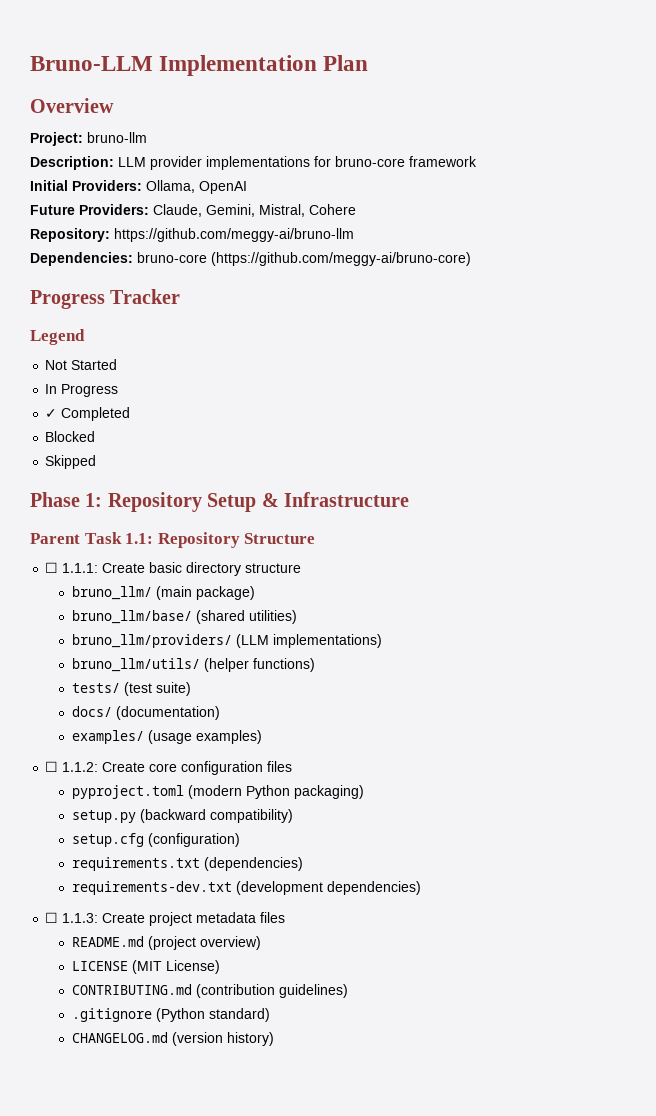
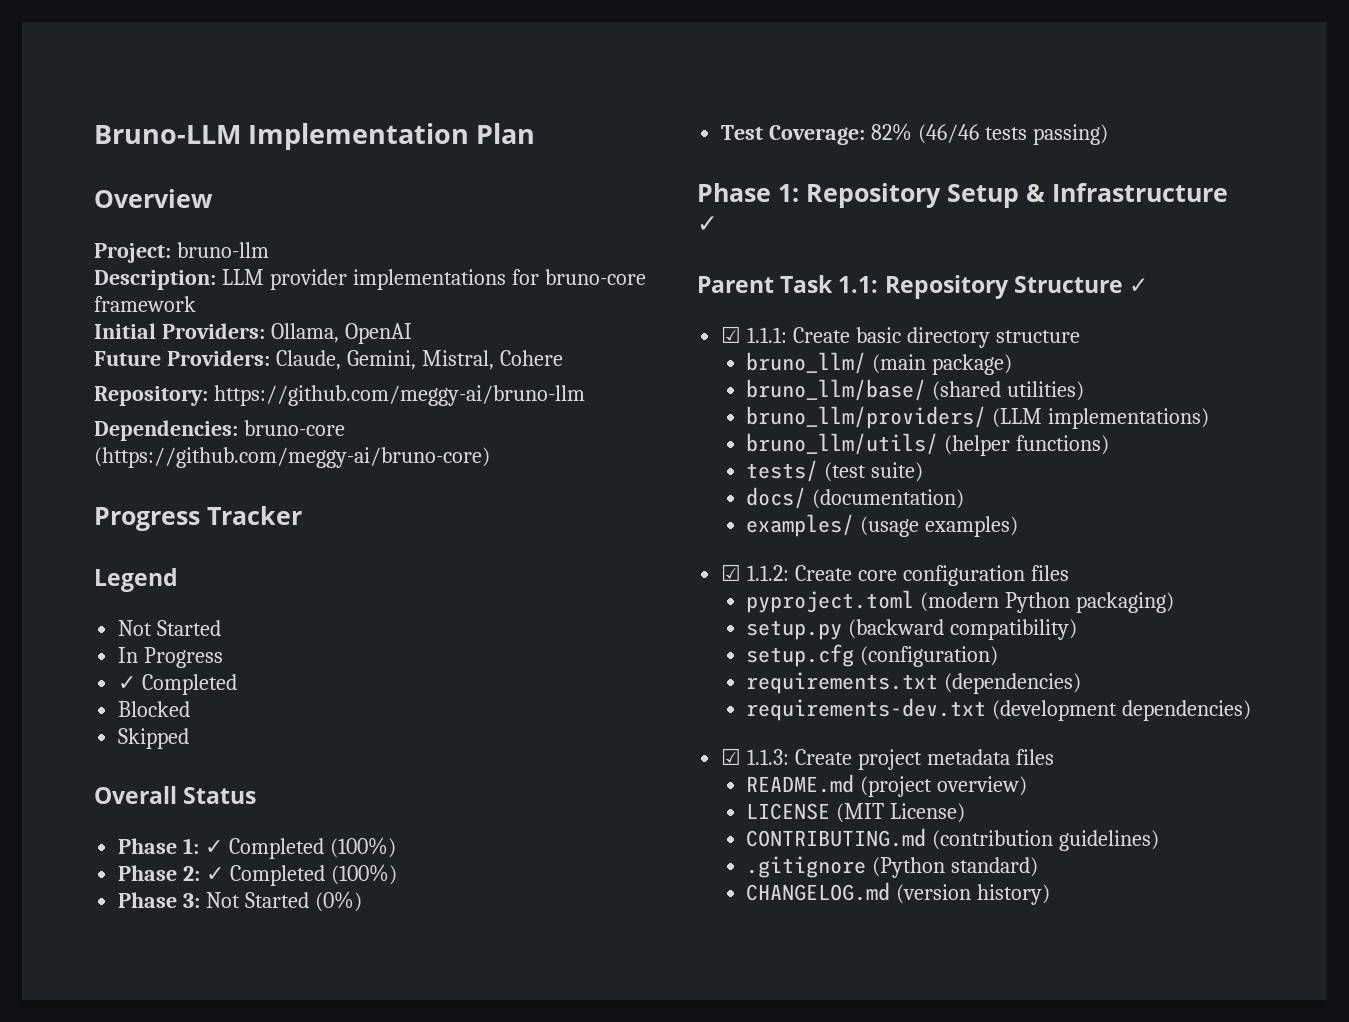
(97, 462) none -> [94,786,257,804] [118,837,396,859] [118,864,397,886] [118,891,362,912] [721,123,1108,145] // Overall Status // Phase 1: ✓ Completed (100%) // Phase 2: ✓ Completed (100%) // Phase 3: Not Started (0%) // Test Coverage: 82% (46/46 tests passing)
(409, 499) none -> [697,216,718,232] ✓
[45,562,59,573] // ☐ -> [1129,278,1149,293] [721,326,742,343] ✓ // ☑
[45,761,59,772] ☐ -> [721,564,742,581] ☑
[45,912,59,923] ☐ -> [721,748,742,765] ☑

